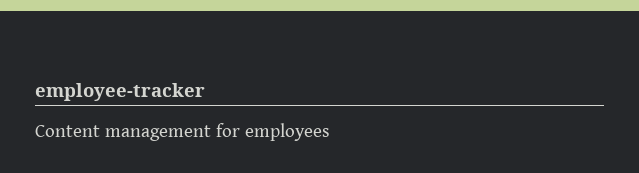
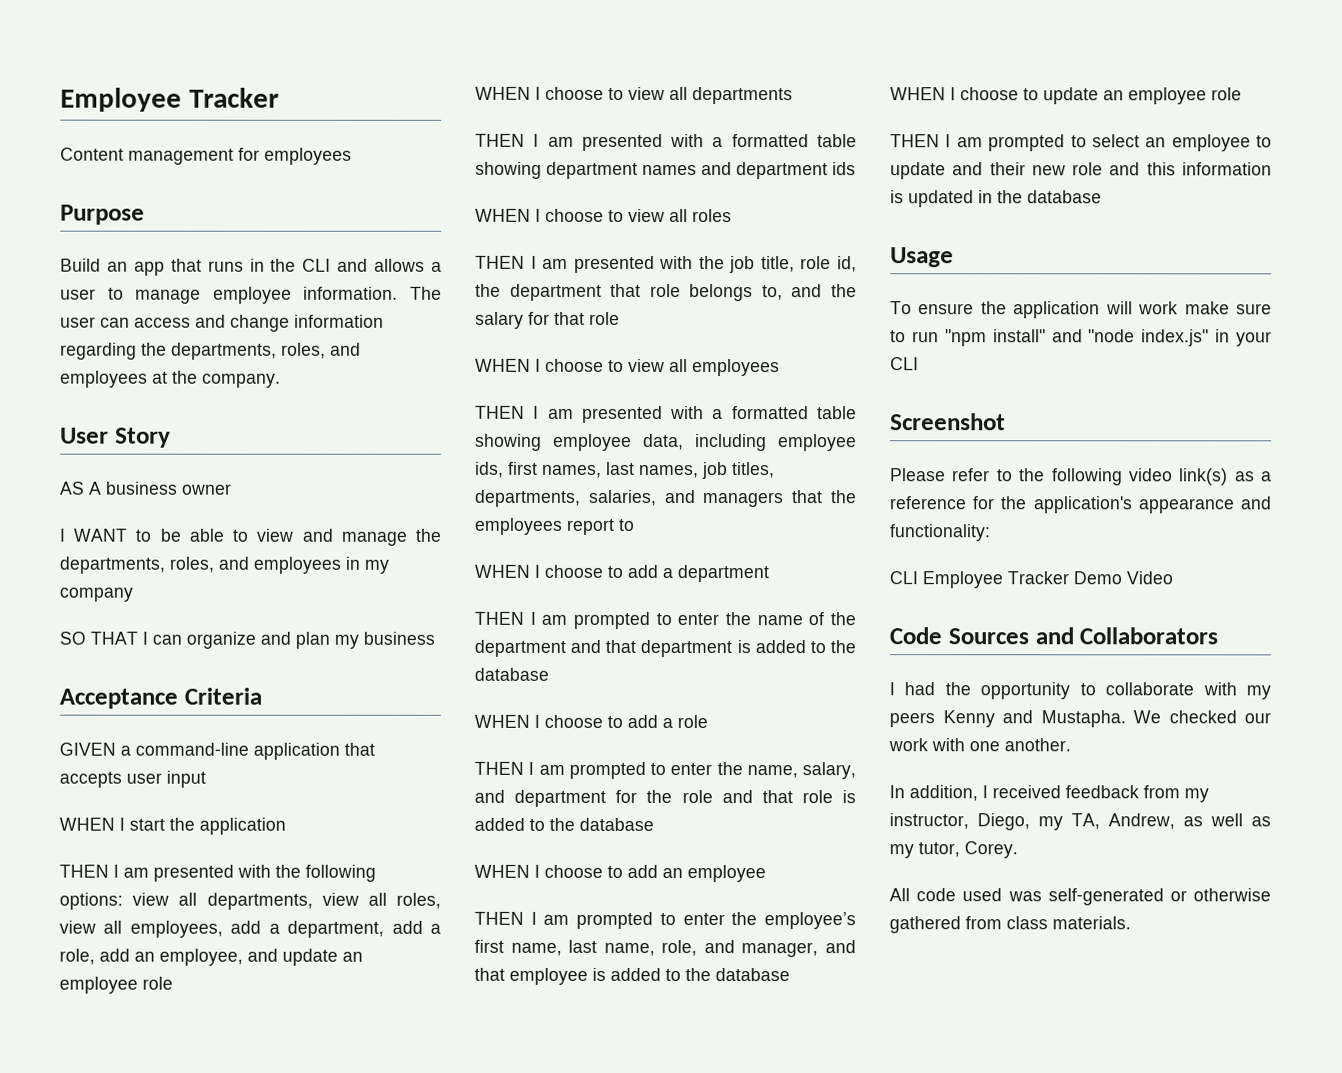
[35,83,205,101] employee-tracker -> [60,87,279,112] Employee Tracker
(330, 132) none -> [60,204,145,225] [60,258,442,276] [60,286,442,304] [60,314,384,332] [60,342,361,360] [60,370,281,388] [60,427,171,448] [60,481,232,495] [59,528,443,546] [59,556,389,574] [59,587,133,602] [59,631,435,649] [59,687,262,709] [59,742,375,760] [59,770,206,788] [59,817,286,835] [59,864,376,882] [59,892,442,910] [59,920,441,938] [59,948,363,966] [59,976,173,994] [475,86,793,105] [475,133,857,151] [475,161,856,180] [475,208,732,223] [475,255,857,274] [475,283,857,302] [475,311,620,329] [475,358,780,377] [475,405,857,423] [475,433,857,452] [475,461,775,480] [475,489,857,508] [475,517,635,535] [474,564,769,583] [474,611,856,629] [474,639,857,658] [474,667,549,681] [474,714,708,729] [474,761,856,780] [474,789,856,807] [474,817,654,831] [474,864,766,883] [474,911,856,930] [474,939,856,958] [474,967,790,985] [890,87,1242,105] [890,134,1272,152] [890,162,1272,180] [890,190,1102,208] [890,247,954,268] [890,301,1272,319] [890,329,1272,347] [890,357,919,371] [890,413,1006,431] [890,468,1272,486] [890,496,1272,514] [889,524,991,542] [889,571,1173,589] [889,627,1219,645] [889,682,1271,700] [889,710,1271,728] [888,738,1071,752] [889,785,1209,803] [889,813,1271,831] [889,841,1018,859] [889,888,1271,906] [889,916,1131,934] // Purpose // Build an app that runs in the CLI and allows a user to manage employee information. The user can access and change information regarding the departments, roles, and employees at the company. // User Story // AS A business owner // I WANT to be able to view and manage the departments, roles, and employees in my company // SO THAT I can organize and plan my business // Acceptance Criteria // GIVEN a command-line application that accepts user input // WHEN I start the application // THEN I am presented with the following options: view all departments, view all roles, view all employees, add a department, add a role, add an employee, and update an employee role // WHEN I choose to view all departments // THEN I am presented with a formatted table showing department names and department ids // WHEN I choose to view all roles // THEN I am presented with the job title, role id, the department that role belongs to, and the salary for that role // WHEN I choose to view all employees // THEN I am presented with a formatted table showing employee data, including employee ids, first names, last names, job titles, departments, salaries, and managers that the employees report to // WHEN I choose to add a department // THEN I am prompted to enter the name of the department and that department is added to the database // WHEN I choose to add a role // THEN I am prompted to enter the name, salary, and department for the role and that role is added to the database // WHEN I choose to add an employee // THEN I am prompted to enter the employee’s first name, last name, role, and manager, and that employee is added to the database // WHEN I choose to update an employee role // THEN I am prompted to select an employee to update and their new role and this information is updated in the database // Usage // To ensure the application will work make sure to run "npm install" and "node index.js" in your CLI // Screenshot // Please refer to the following video link(s) as a reference for the application's appearance and functionality: // CLI Employee Tracker Demo Video // Code Sources and Collaborators // I had the opportunity to collaborate with my peers Kenny and Mustapha. We checked our work with one another. // In addition, I received feedback from my instructor, Diego, my TA, Andrew, as well as my tutor, Corey. // All code used was self-generated or otherwise gathered from class materials.

